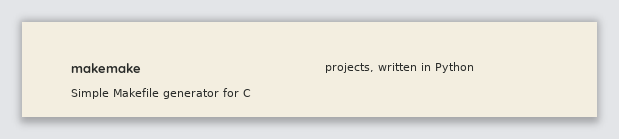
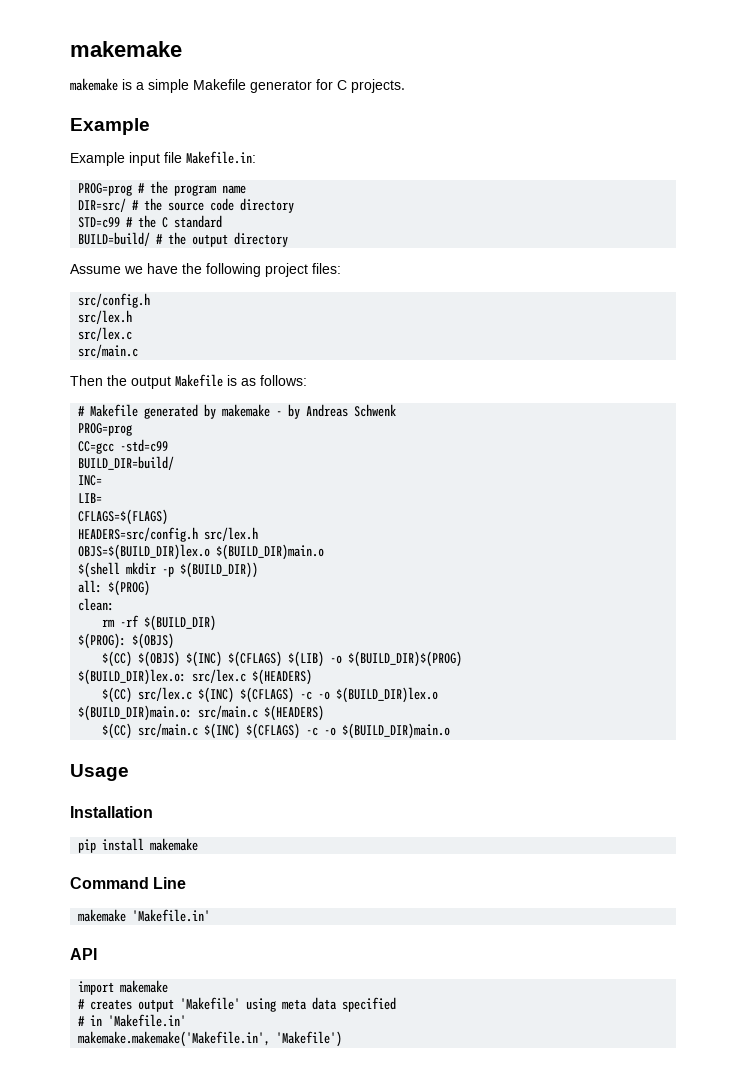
[71,63,141,73] [71,88,251,99] [325,62,474,73] makemake // Simple Makefile generator for C projects, written in Python -> [70,41,182,57] [70,78,405,93] [70,118,150,135] [70,151,256,166] [78,181,247,196] [78,198,295,213] [78,215,223,228] [78,232,289,247] [70,263,341,277] [78,293,151,308] [78,310,133,324] [78,327,133,341] [78,344,139,358] [70,374,307,389] [78,404,397,419] [78,423,133,436] [78,439,169,454] [78,456,175,470] [78,475,103,486] [78,493,103,503] [78,509,169,525] [78,527,259,542] [78,544,325,560] [78,562,259,578] [78,580,151,596] [78,598,115,611] [102,615,217,631] [78,633,175,649] [102,651,463,667] [78,669,313,685] [102,687,439,703] [78,705,325,721] [102,723,451,739] [70,764,129,781] [70,806,153,818] [78,838,199,853] [70,877,187,889] [78,909,211,922] [70,948,97,960] [78,980,169,995] [78,997,397,1012] [78,1014,187,1027] [78,1031,343,1047] makemake // makemake is a simple Makefile generator for C projects. // Example // Example input file Makefile.in: // PROG=prog # the program name // DIR=src/ # the source code directory // STD=c99 # the C standard // BUILD=build/ # the output directory // Assume we have the following project files: // src/config.h // src/lex.h // src/lex.c // src/main.c // Then the output Makefile is as follows: // # Makefile generated by makemake - by Andreas Schwenk // PROG=prog // CC=gcc -std=c99 // BUILD_DIR=build/ // INC= // LIB= // CFLAGS=$(FLAGS) // HEADERS=src/config.h src/lex.h // OBJS=$(BUILD_DIR)lex.o $(BUILD_DIR)main.o // $(shell mkdir -p $(BUILD_DIR)) // all: $(PROG) // clean: // rm -rf $(BUILD_DIR) // $(PROG): $(OBJS) // $(CC) $(OBJS) $(INC) $(CFLAGS) $(LIB) -o $(BUILD_DIR)$(PROG) // $(BUILD_DIR)lex.o: src/lex.c $(HEADERS) // $(CC) src/lex.c $(INC) $(CFLAGS) -c -o $(BUILD_DIR)lex.o // $(BUILD_DIR)main.o: src/main.c $(HEADERS) // $(CC) src/main.c $(INC) $(CFLAGS) -c -o $(BUILD_DIR)main.o // Usage // Installation // pip install makemake // Command Line // makemake 'Makefile.in' // API // import makemake // # creates output 'Makefile' using meta data specified // # in 'Makefile.in' // makemake.makemake('Makefile.in', 'Makefile')

